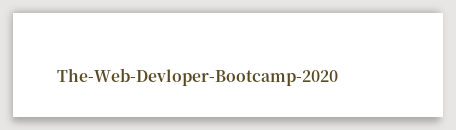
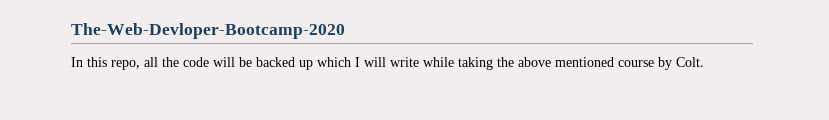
(338, 77) none -> [71,57,704,70] // In this repo, all the code will be backed up which I will write while taking the above mentioned course by Colt.

